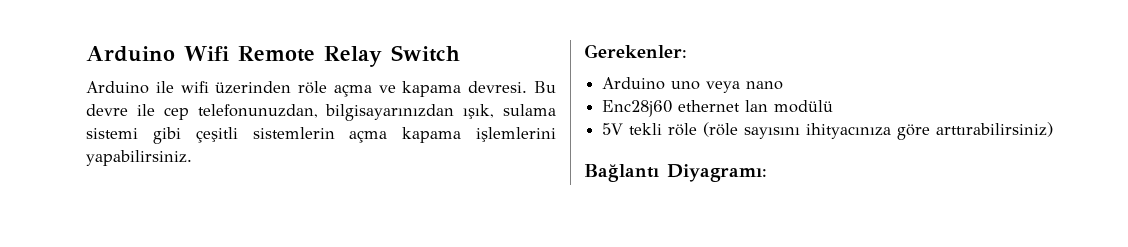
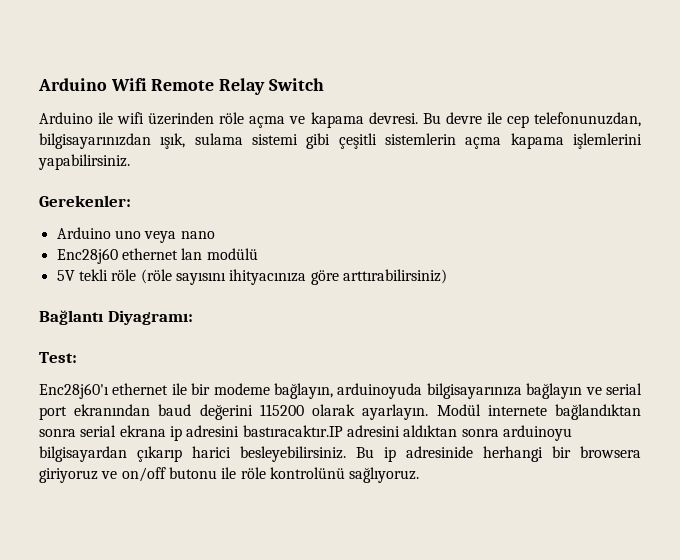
(767, 173) none -> [39,352,77,363] [39,383,642,399] [39,404,641,420] [39,425,572,441] [39,446,641,462] [39,467,420,483] // Test: // Enc28j60'ı ethernet ile bir modeme bağlayın, arduinoyuda bilgisayarınıza bağlayın ve serial port ekranından baud değerini 115200 olarak ayarlayın. Modül internete bağlandıktan sonra serial ekrana ip adresini bastıracaktır.IP adresini aldıktan sonra arduinoyu bilgisayardan çıkarıp harici besleyebilirsiniz. Bu ip adresinide herhangi bir browsera giriyoruz ve on/off butonu ile röle kontrolünü sağlıyoruz.

